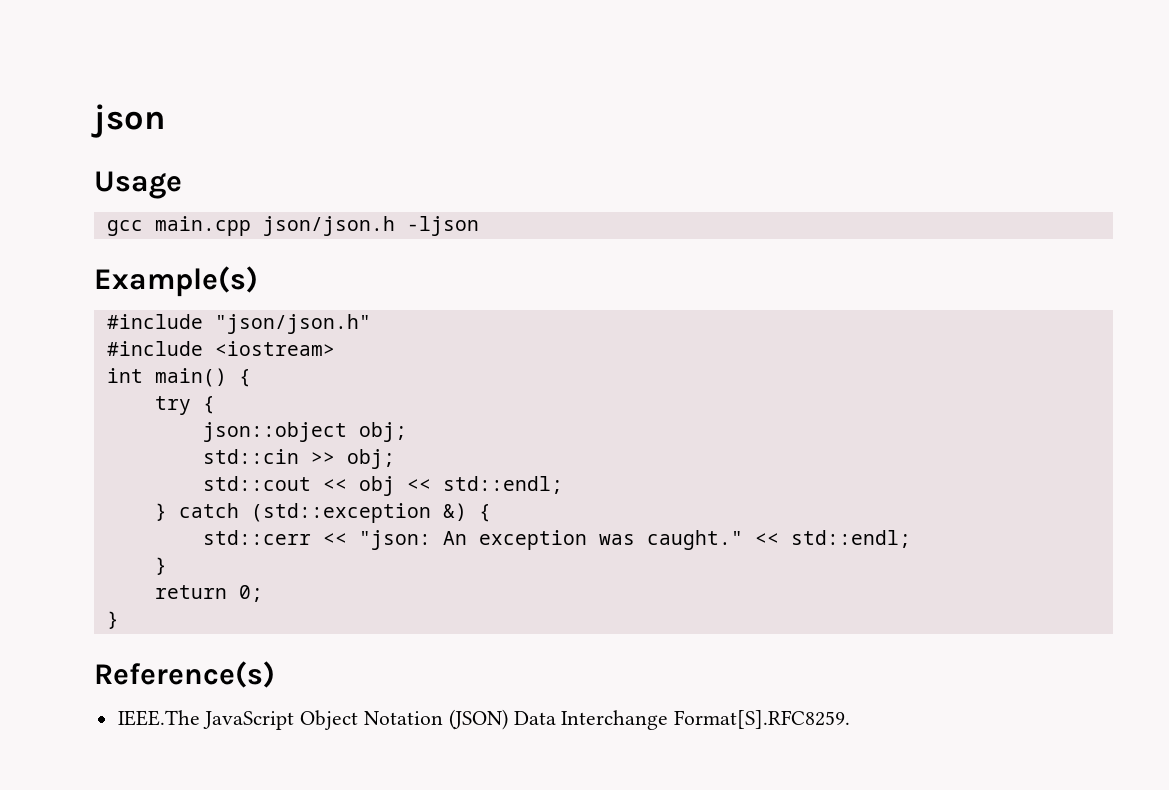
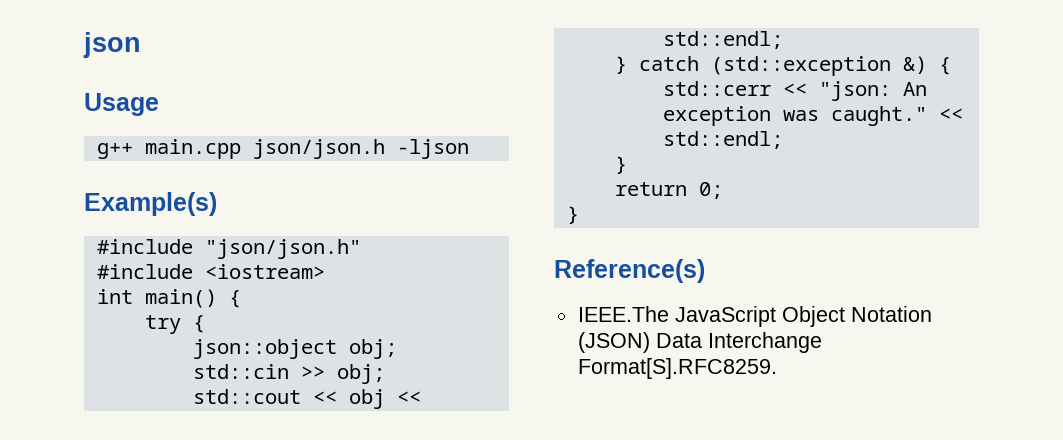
[106,220,143,236] gcc -> [96,143,133,159] g++

